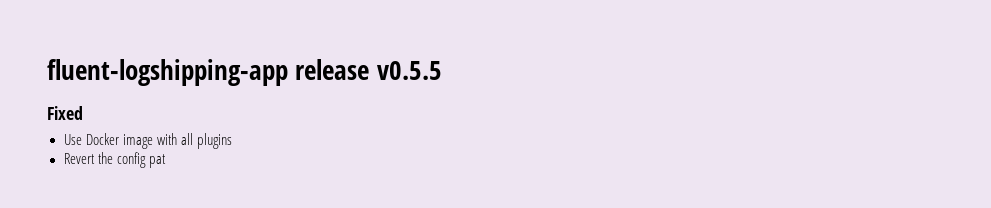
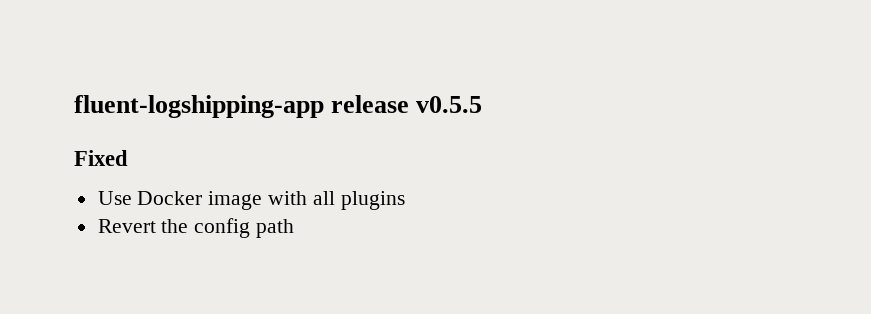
[148,154,166,168] pat -> [256,219,295,238] path

